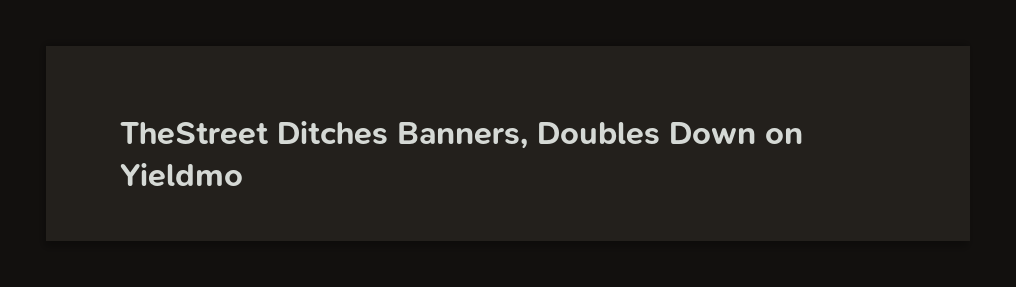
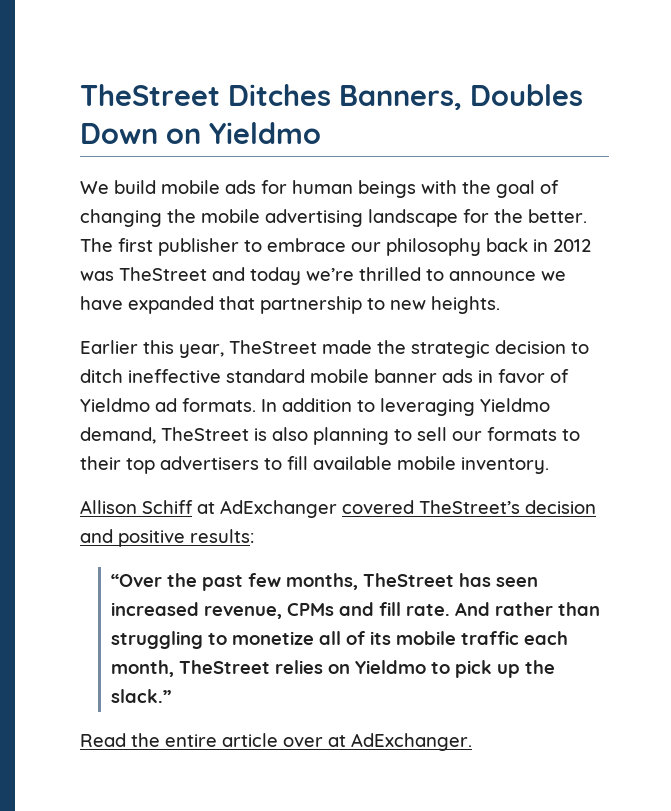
(243, 175) none -> [80,180,559,198] [80,209,587,227] [80,238,591,256] [80,267,566,285] [80,296,500,314] [80,340,589,358] [80,369,569,383] [80,398,550,416] [80,427,580,445] [80,456,549,474] [80,500,596,518] [80,529,254,547] [111,573,539,591] [111,602,601,619] [111,631,569,649] [111,660,556,678] [111,689,172,703] [80,733,472,751] // We build mobile ads for human beings with the goal of changing the mobile advertising landscape for the better. The first publisher to embrace our philosophy back in 2012 was TheStreet and today we’re thrilled to announce we have expanded that partnership to new heights. // Earlier this year, TheStreet made the strategic decision to ditch ineffective standard mobile banner ads in favor of Yieldmo ad formats. In addition to leveraging Yieldmo demand, TheStreet is also planning to sell our formats to their top advertisers to fill available mobile inventory. // Allison Schiff at AdExchanger covered TheStreet’s decision and positive results: // “Over the past few months, TheStreet has seen increased revenue, CPMs and fill rate. And rather than struggling to monetize all of its mobile traffic each month, TheStreet relies on Yieldmo to pick up the slack.” // Read the entire article over at AdExchanger.

